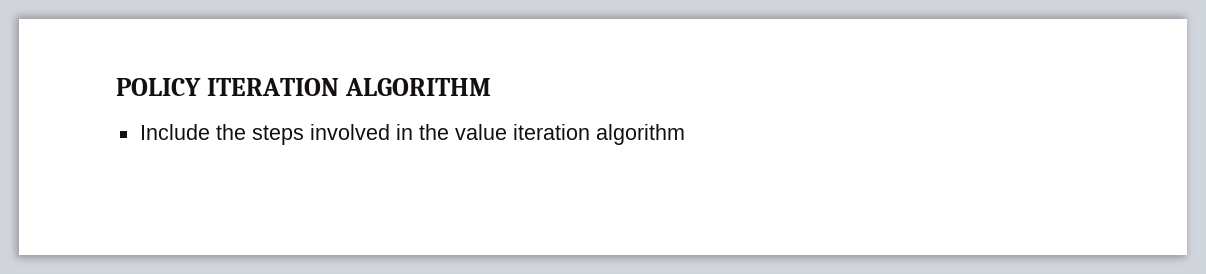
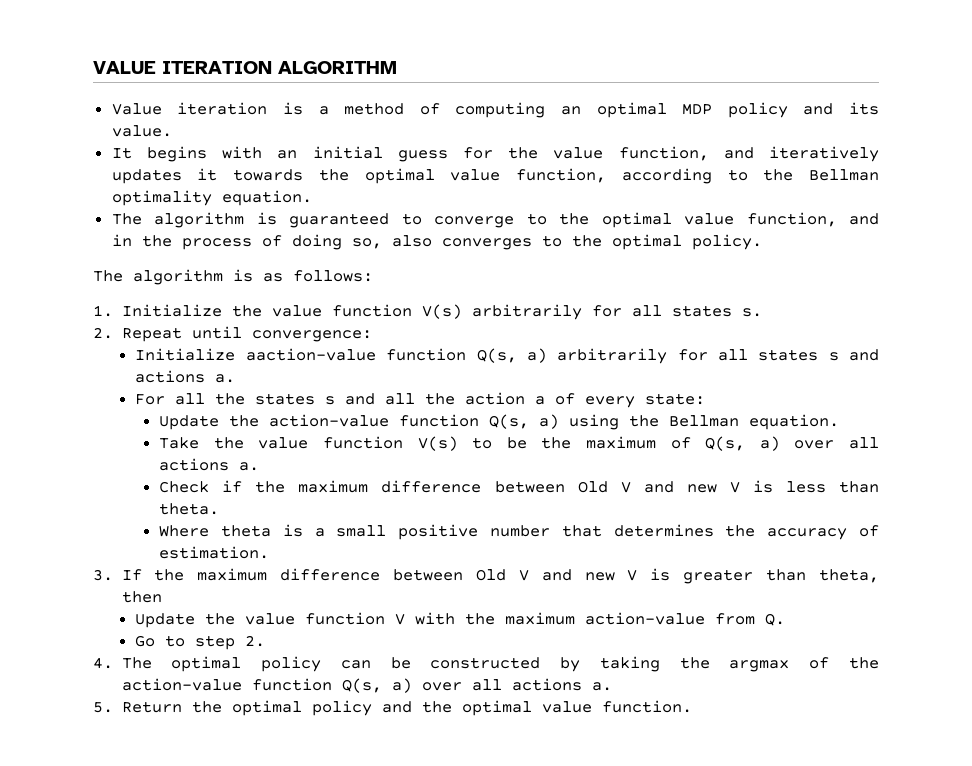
[116,78,201,96] POLICY -> [93,61,156,74] VALUE
[139,124,685,145] Include the steps involved in the value iteration algorithm -> [111,102,880,118] [111,125,172,137] [111,146,879,162] [111,168,880,184] [111,190,312,206] [111,212,880,228] [111,234,762,250] [93,269,373,285] [93,304,762,320] [93,326,372,342] [135,348,879,364] [135,370,236,383] [135,392,706,408] [159,414,840,430] [159,436,880,451] [159,458,260,471] [159,480,880,493] [159,503,220,515] [159,524,880,540] [159,546,270,559] [93,568,879,584] [121,591,162,603] [135,612,786,628] [135,635,266,650] [93,656,879,672] [121,678,612,693] [93,700,692,716] Value iteration is a method of computing an optimal MDP policy and its value. // It begins with an initial guess for the value function, and iteratively updates it towards the optimal value function, according to the Bellman optimality equation. // The algorithm is guaranteed to converge to the optimal value function, and in the process of doing so, also converges to the optimal policy. // The algorithm is as follows: // 1. Initialize the value function V(s) arbitrarily for all states s. // 2. Repeat until convergence: // Initialize aaction-value function Q(s, a) arbitrarily for all states s and actions a. // For all the states s and all the action a of every state: // Update the action-value function Q(s, a) using the Bellman equation. // Take the value function V(s) to be the maximum of Q(s, a) over all actions a. // Check if the maximum difference between Old V and new V is less than theta. // Where theta is a small positive number that determines the accuracy of estimation. // 3. If the maximum difference between Old V and new V is greater than theta, then // Update the value function V with the maximum action-value from Q. // Go to step 2. // 4. The optimal policy can be constructed by taking the argmax of the action-value function Q(s, a) over all actions a. // 5. Return the optimal policy and the optimal value function.

